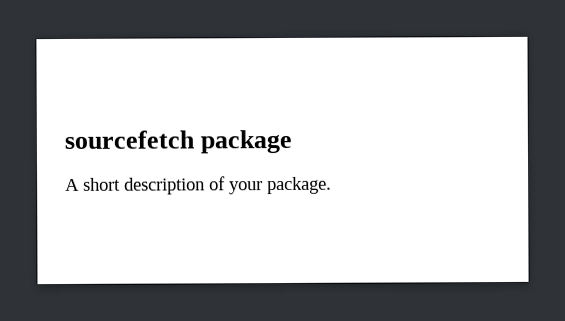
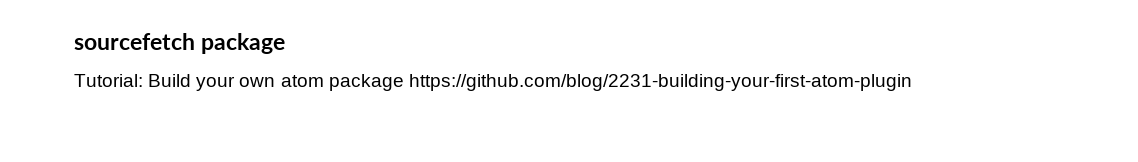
[65,176,332,195] A short description of your package. -> [74,74,912,91] Tutorial: Build your own atom package https://github.com/blog/2231-building-your-first-atom-plugin

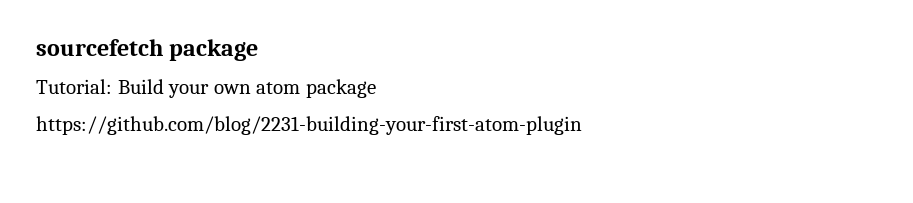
(404, 82) none -> (376, 88) //

